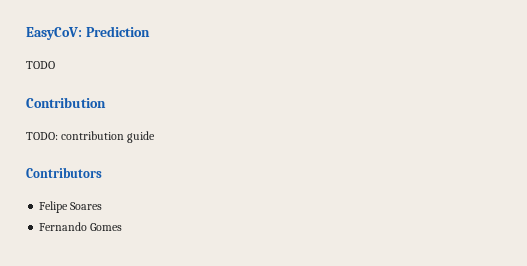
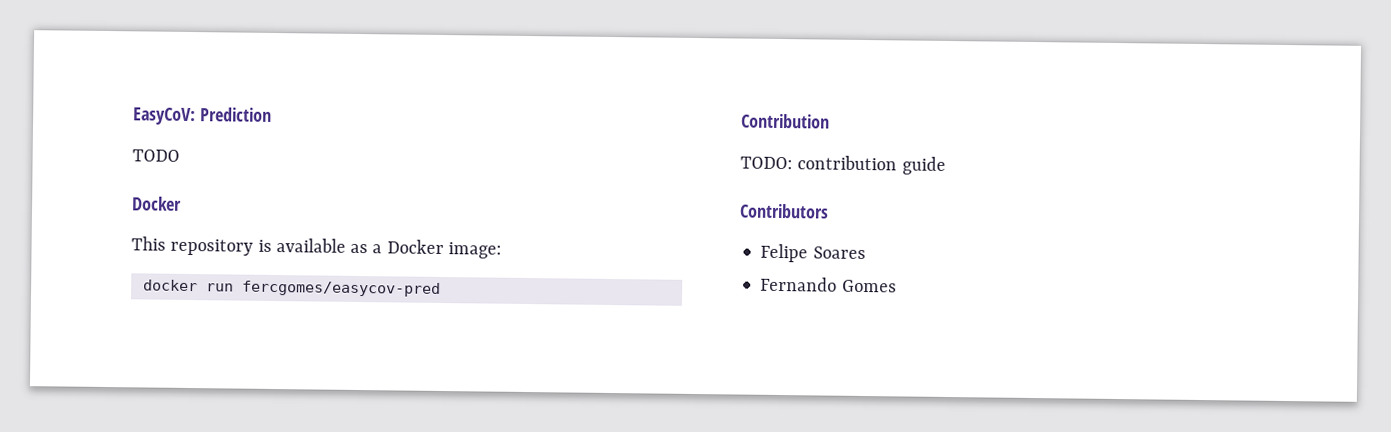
(55, 65) none -> [132,196,182,211] [131,236,502,259] [142,279,441,297] // Docker // This repository is available as a Docker image: // docker run fercgomes/easycov-pred

